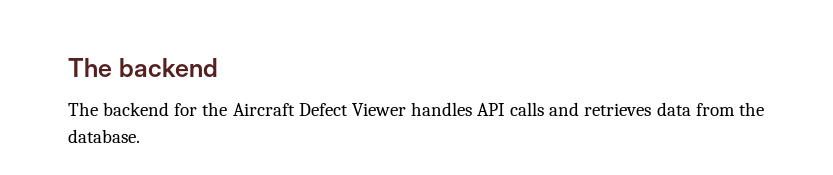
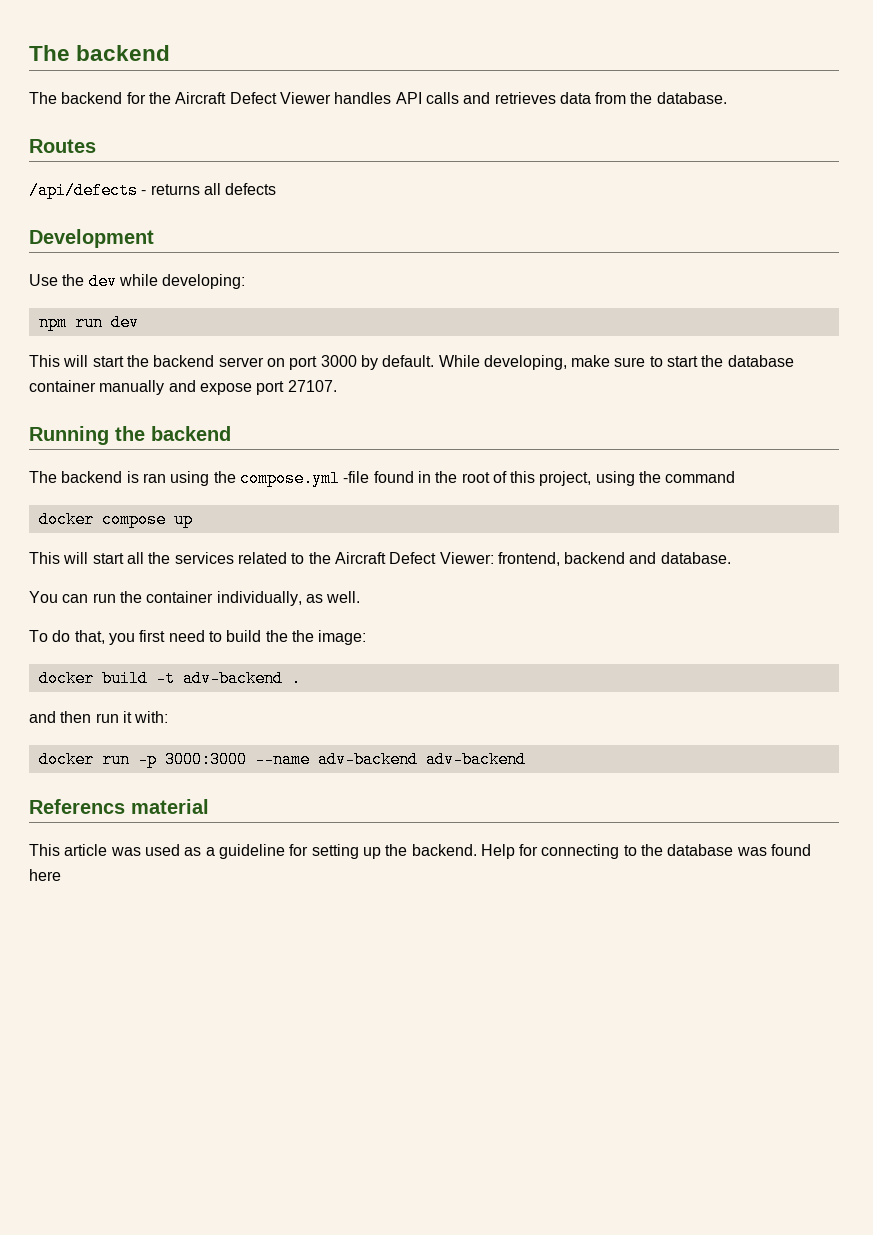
(140, 136) none -> [29,139,96,153] [29,182,277,199] [29,229,154,248] [29,273,246,290] [38,314,139,331] [29,355,794,370] [29,380,337,395] [29,426,231,445] [29,470,736,487] [38,511,193,528] [29,552,731,566] [29,591,361,606] [29,630,367,645] [38,670,301,687] [29,711,169,723] [38,751,526,768] [29,799,209,814] [29,844,812,859] [29,869,61,881] // Routes // /api/defects - returns all defects // Development // Use the dev while developing: // npm run dev // This will start the backend server on port 3000 by default. While developing, make sure to start the database container manually and expose port 27107. // Running the backend // The backend is ran using the compose.yml -file found in the root of this project, using the command // docker compose up // This will start all the services related to the Aircraft Defect Viewer: frontend, backend and database. // You can run the container individually, as well. // To do that, you first need to build the the image: // docker build -t adv-backend . // and then run it with: // docker run -p 3000:3000 --name adv-backend adv-backend // Referencs material // This article was used as a guideline for setting up the backend. Help for connecting to the database was found here

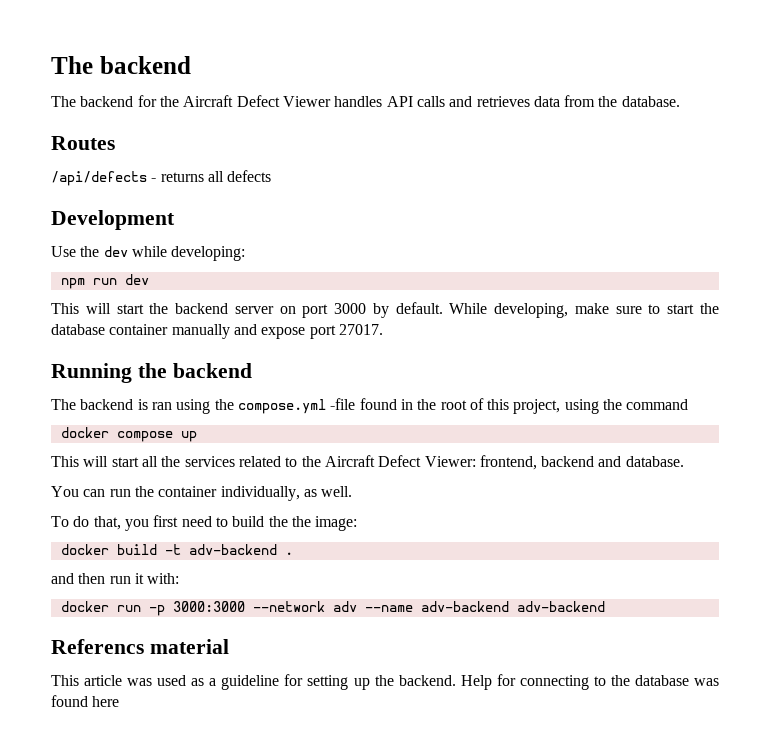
[287,380,337,392] 27107. -> [338,324,383,335] 27017.
(247, 759) none -> [252,601,357,612] --network adv

